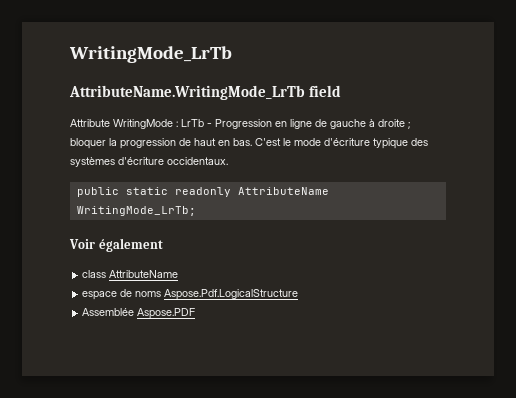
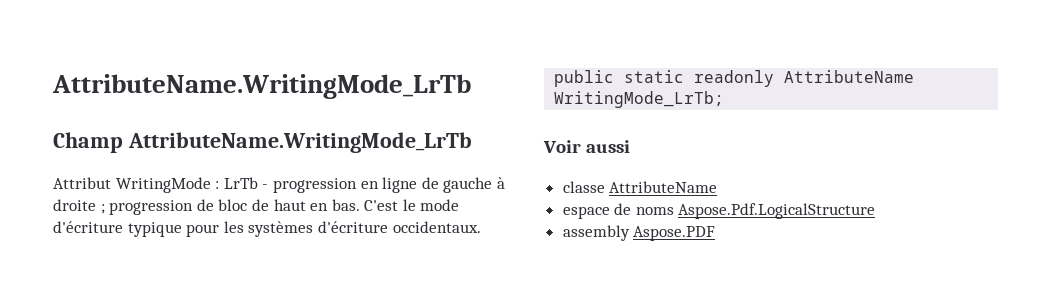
[69,46,232,63] [69,85,342,100] [70,119,110,127] WritingMode_LrTb // AttributeName.WritingMode_LrTb field // Attribute -> [52,74,471,99] [53,132,472,153] [53,177,111,189] AttributeName.WritingMode_LrTb // Champ AttributeName.WritingMode_LrTb // Attribut
[215,119,272,129] Progression -> [272,178,357,193] progression
[70,138,176,149] bloquer la progression -> [109,199,248,215] progression de bloc
[411,138,428,146] des -> [186,221,244,237] pour les
[98,238,163,252] [82,270,107,278] également // class -> [586,140,631,153] [562,181,605,193] aussi // classe
[82,308,135,316] Assemblée -> [562,225,630,241] assembly

